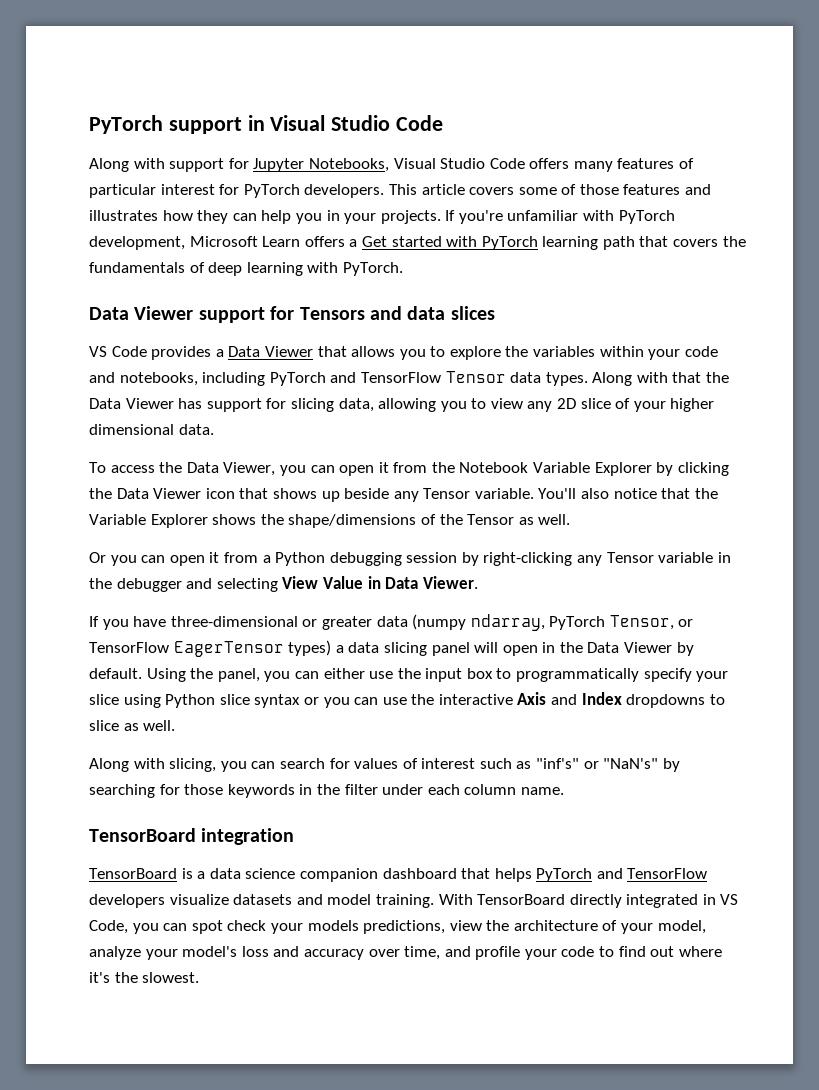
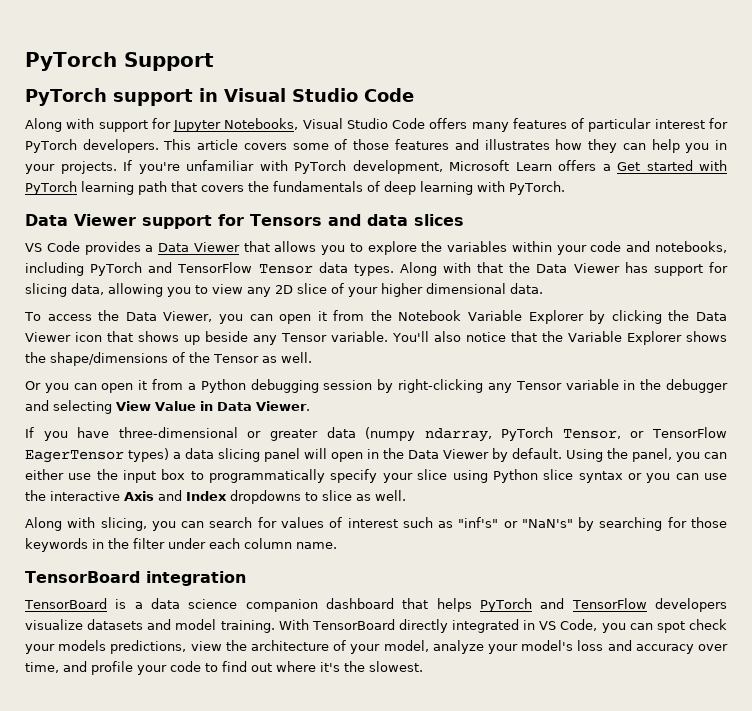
[89,115,163,134] PyTorch -> [25,52,214,71] [25,88,107,106] PyTorch Support // PyTorch

